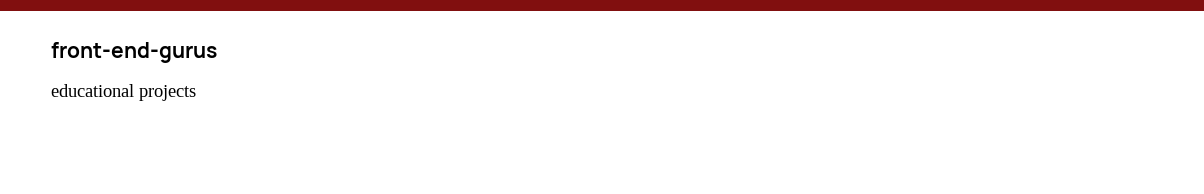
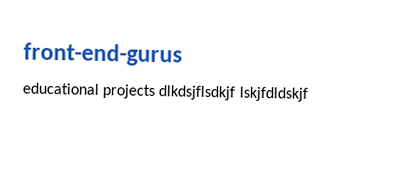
(196, 93) none -> [158,85,308,102] dlkdsjflsdkjf lskjfdldskjf

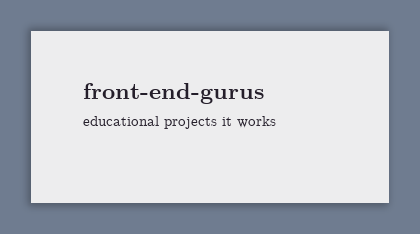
[158,85,308,102] dlkdsjflsdkjf lskjfdldskjf -> [222,116,276,128] it works

